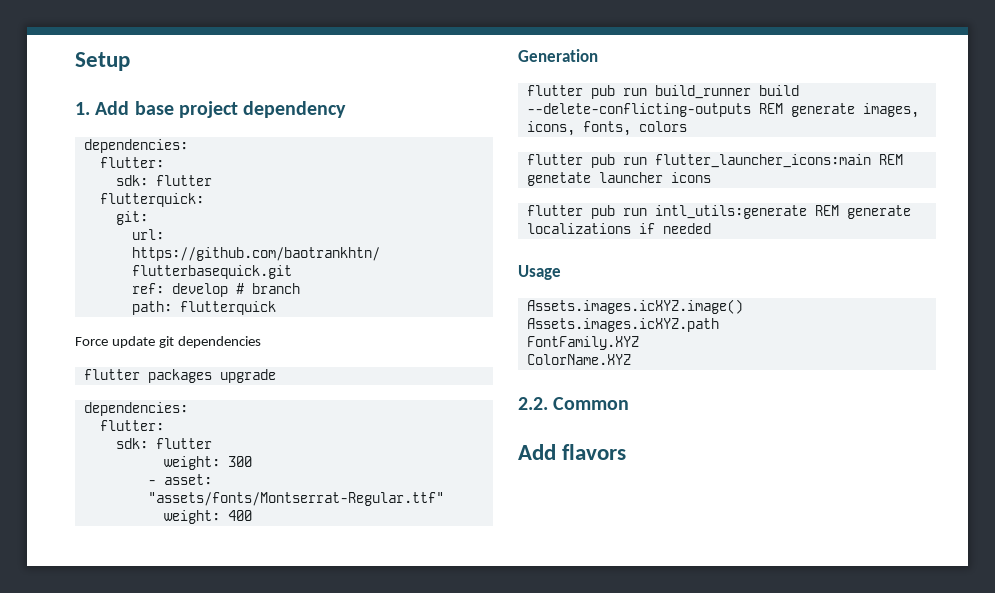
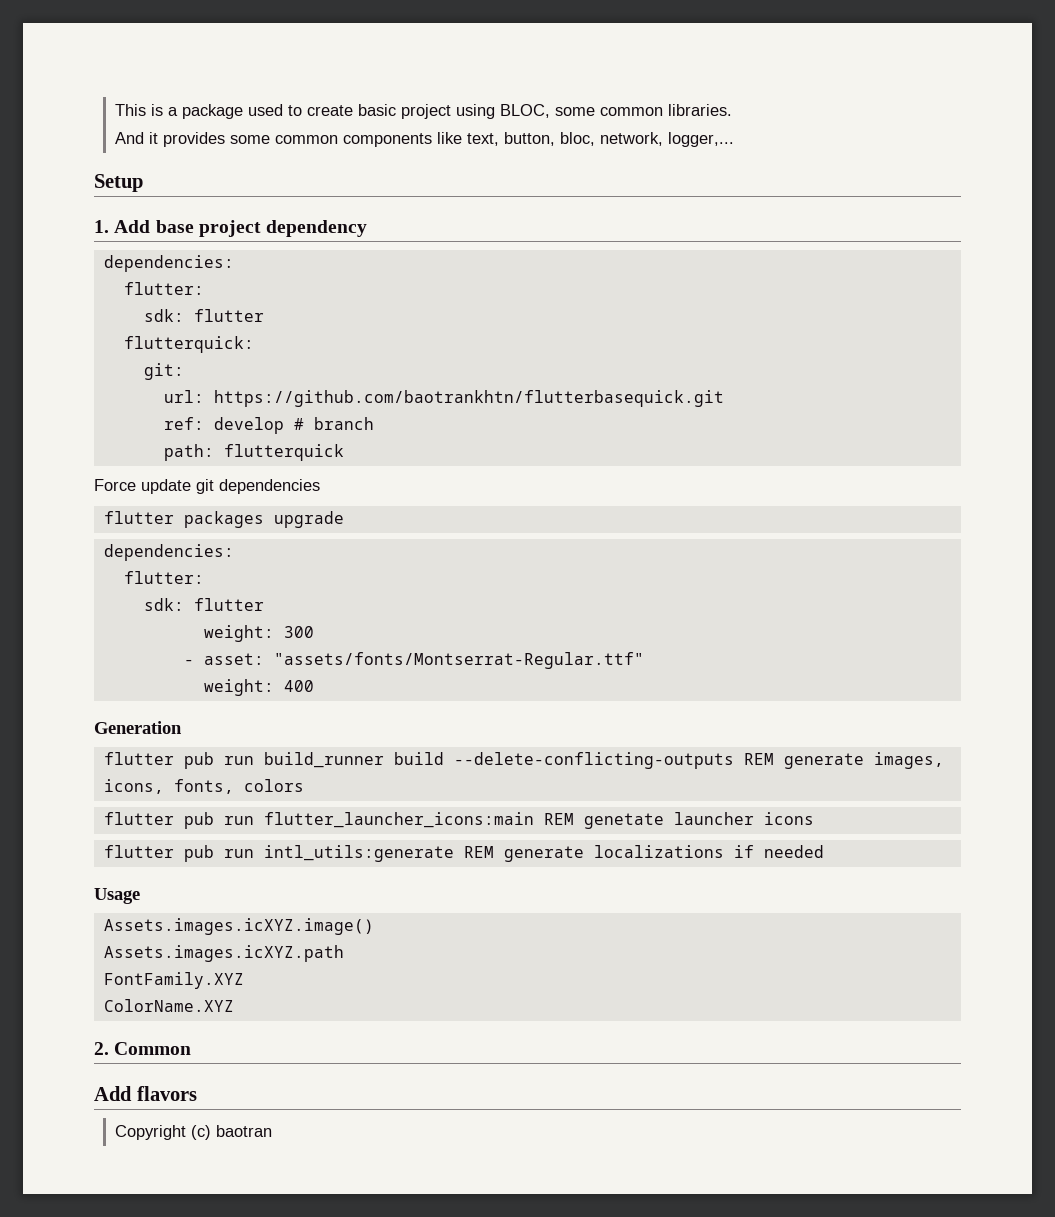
(75, 61) none -> [114,104,732,119] [114,132,734,147] This is a package used to create basic project using BLOC, some common libraries. // And it provides some common components like text, button, bloc, network, logger,... //
[518,397,548,410] 2.2. -> [94,1042,109,1055] 2.
(627, 452) none -> [114,1125,272,1140] // Copyright (c) baotran

